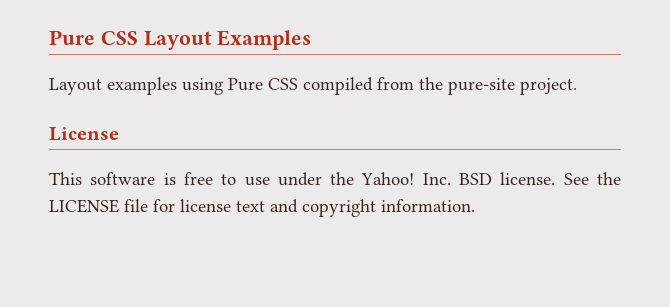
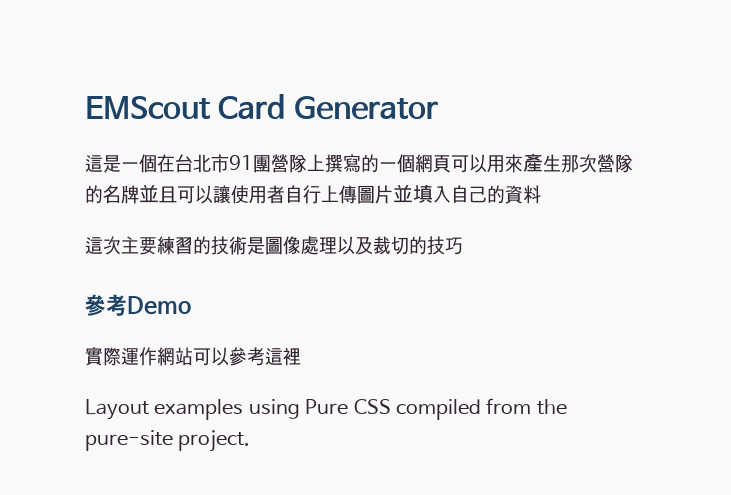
[49,30,312,50] Pure CSS Layout Examples -> [85,94,438,120] [85,153,633,173] [85,184,541,204] [85,236,463,255] [85,294,191,316] [85,347,301,366] EMScout Card Generator // 這是一個在台北市91團營隊上撰寫的一個網頁可以用來產生那次營隊的名牌並且可以讓使用者自行上傳圖片並填入自己的資料 // 這次主要練習的技術是圖像處理以及裁切的技巧 // 參考Demo // 實際運作網站可以參考這裡
[49,127,119,141] [49,172,621,186] [49,199,475,217] // License // This software is free to use under the Yahoo! Inc. BSD license. See the LICENSE file for license text and copyright information. -> (251, 441) none

